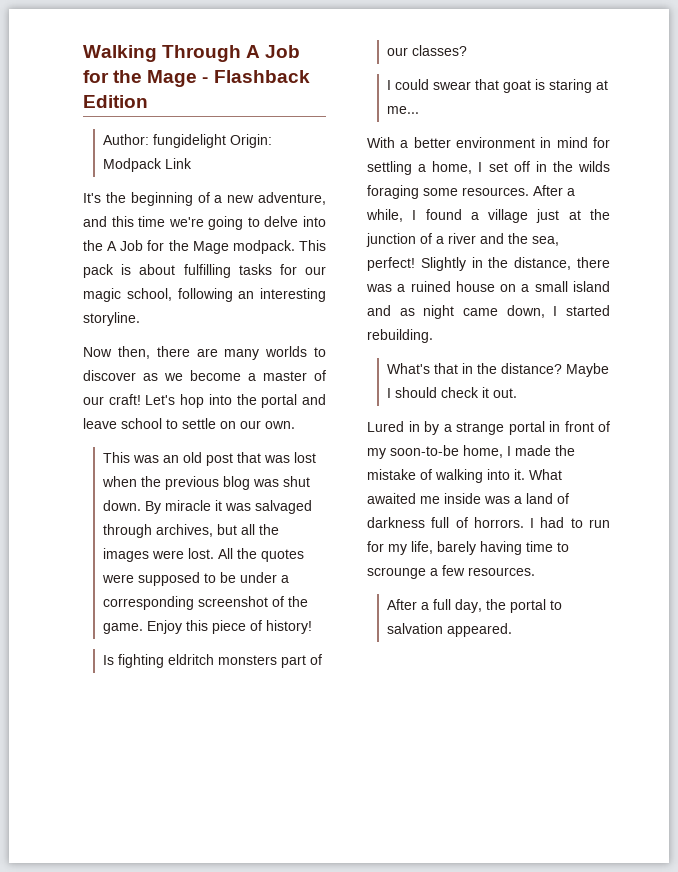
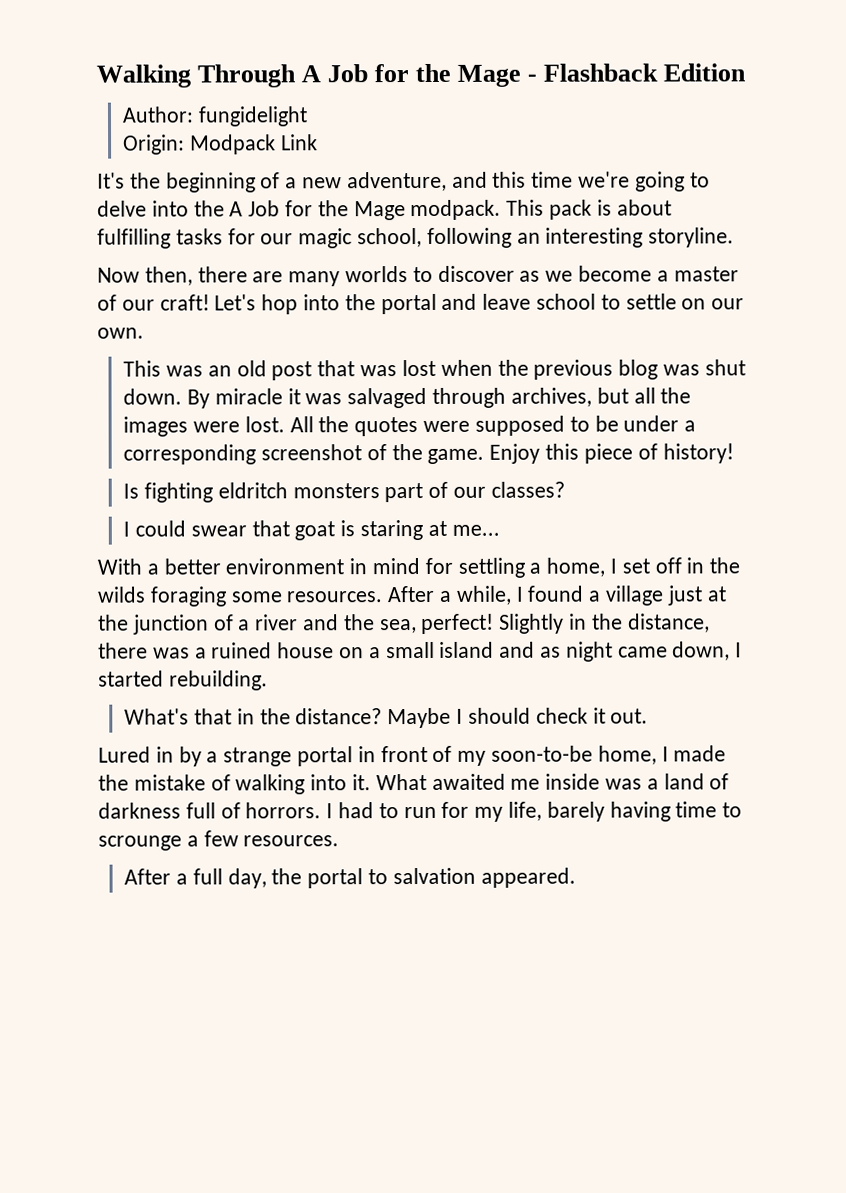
(226, 141) none -> (309, 116) //

